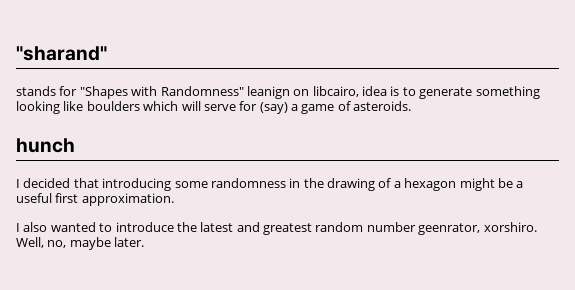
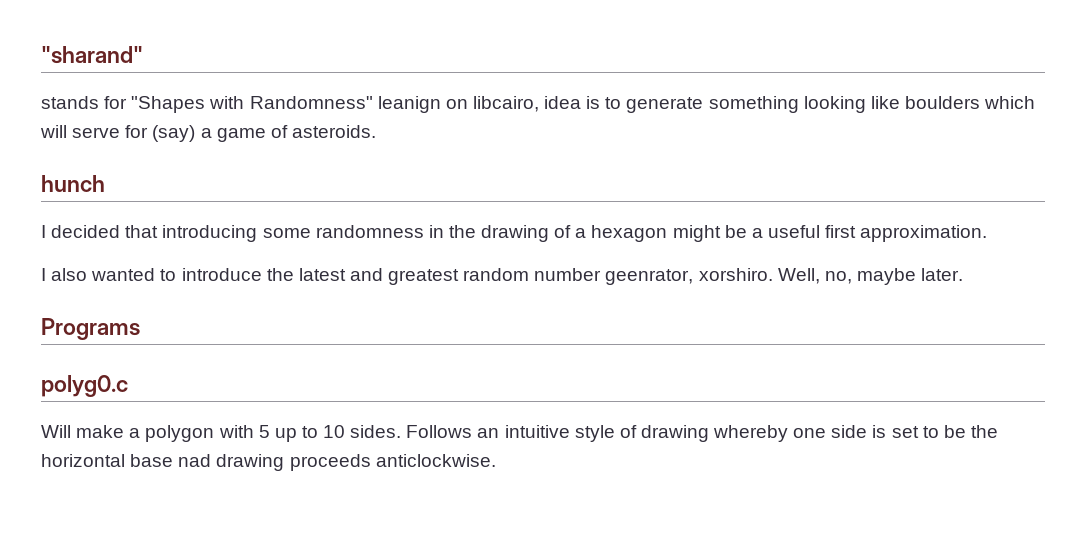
(145, 242) none -> [41,318,140,340] [41,375,128,397] [41,425,998,442] [41,454,496,471] // Programs // polyg0.c // Will make a polygon with 5 up to 10 sides. Follows an intuitive style of drawing whereby one side is set to be the horizontal base nad drawing proceeds anticlockwise.

